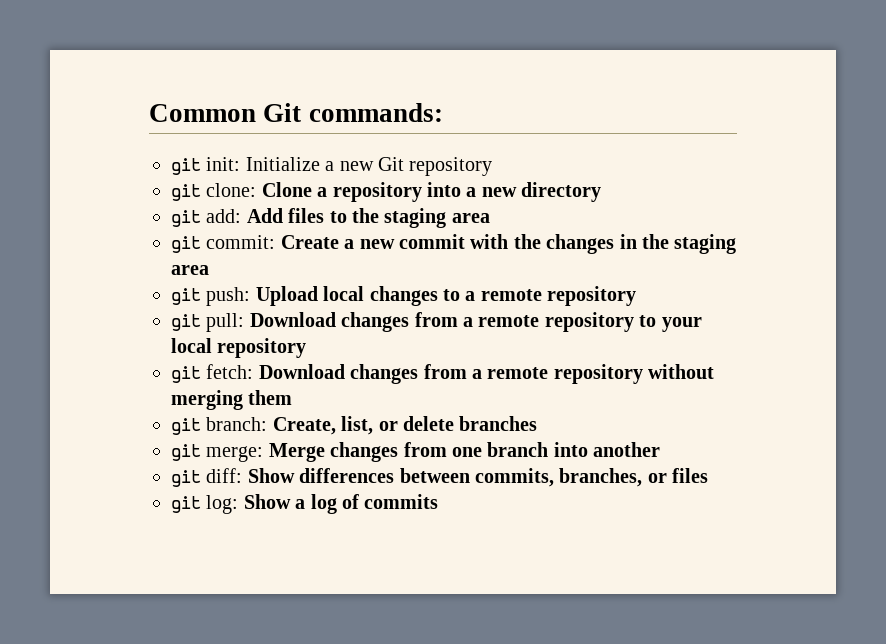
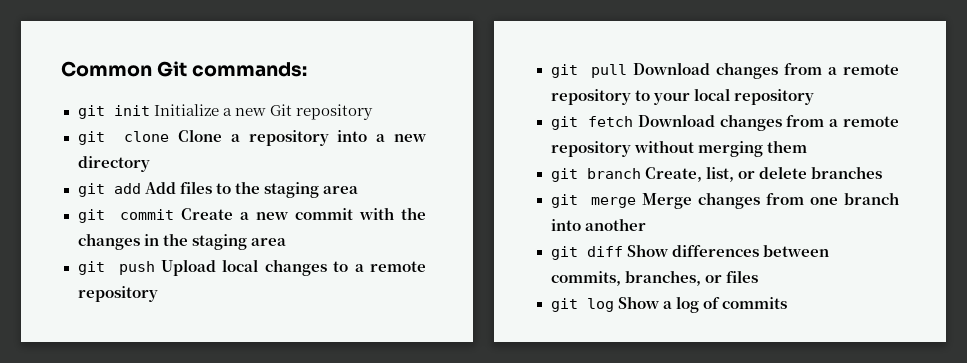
[206,157,241,171] init: -> [113,105,150,116] init
[206,183,257,197] clone: -> [124,131,170,142] clone
[206,209,242,223] add: -> [113,183,141,194] add
[206,235,276,249] commit: -> [120,209,175,220] commit
[206,287,251,306] push: -> [118,261,155,275] push
[206,313,245,332] pull: -> [590,64,627,78] pull
[206,364,254,379] fetch: -> [588,116,634,127] fetch
[206,417,268,431] branch: -> [586,168,641,179] branch
[206,446,264,462] merge: -> [590,197,636,208] merge
[206,468,243,483] diff: -> [586,246,623,257] diff
[206,495,239,514] log: -> [586,298,614,312] log

